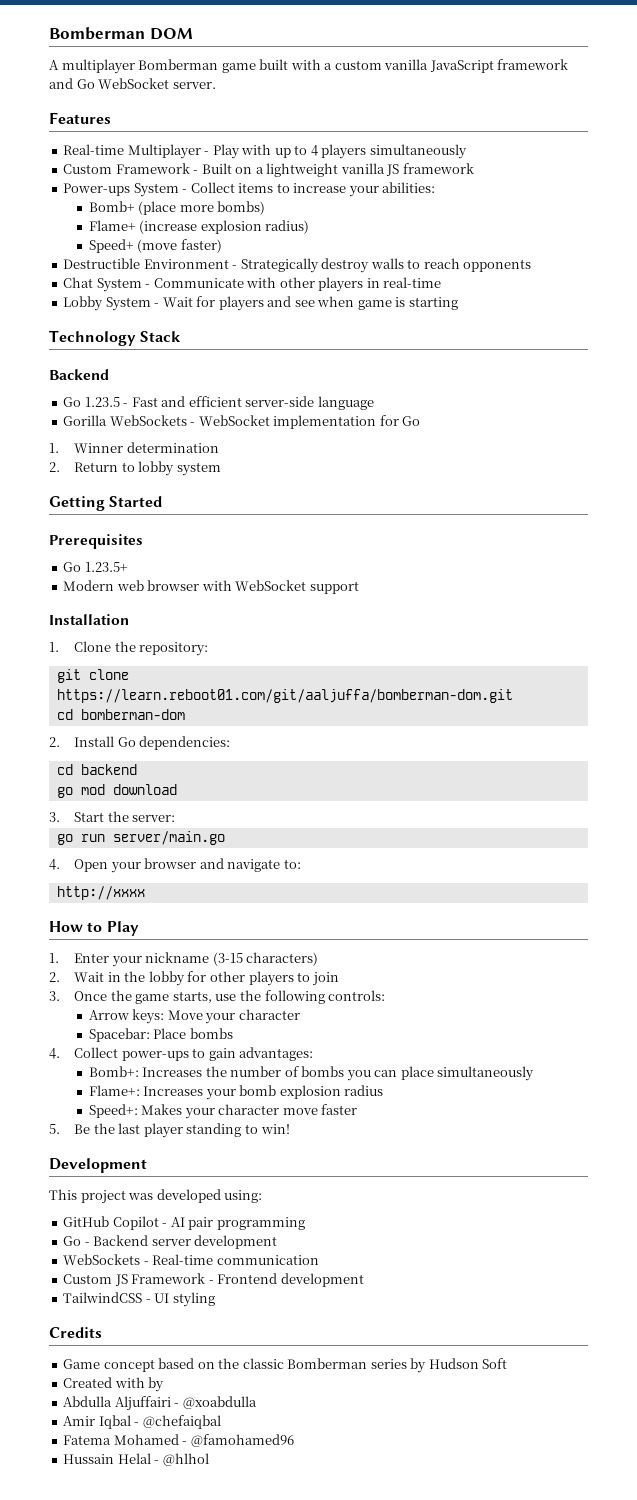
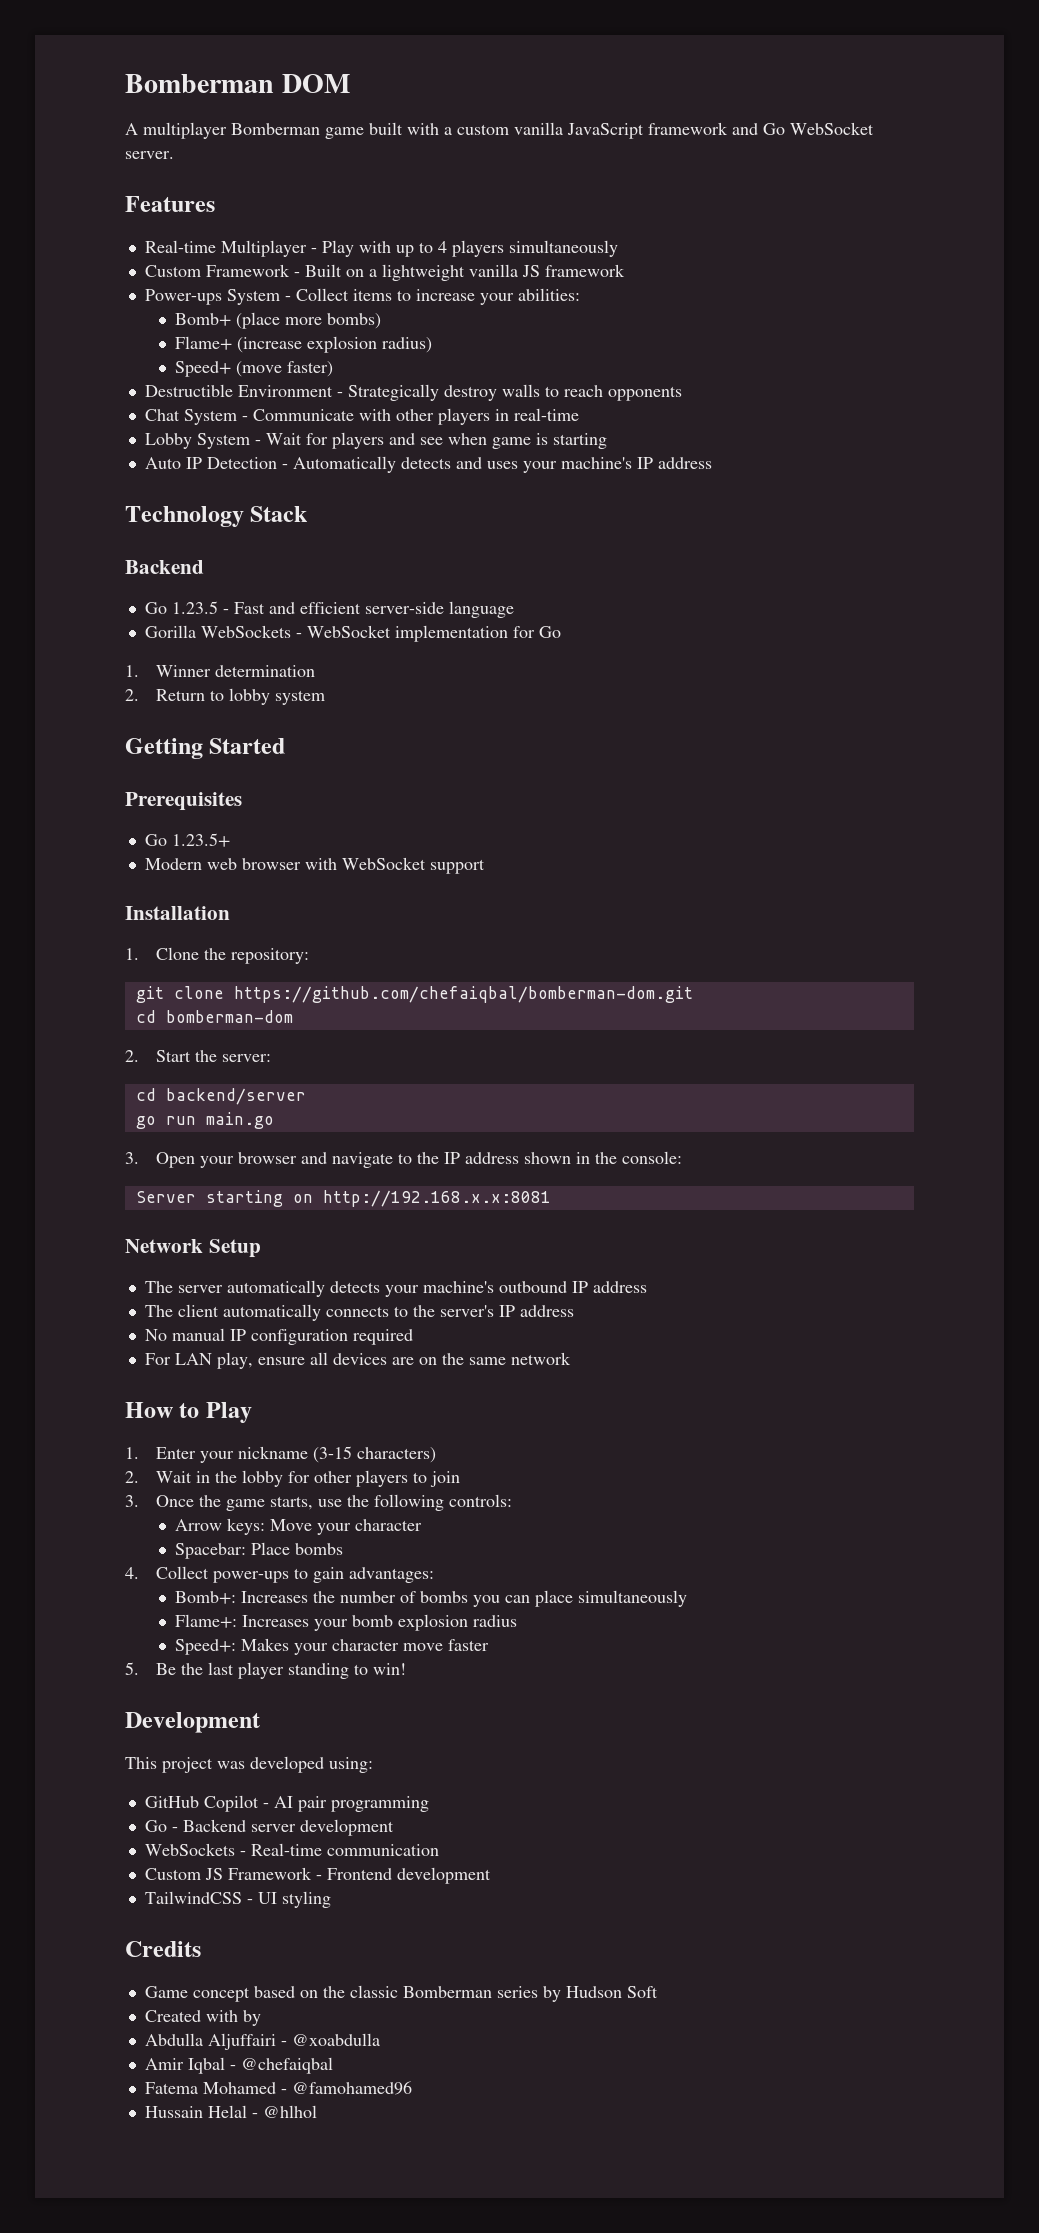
(458, 303) none -> [144,456,712,473] // Auto IP Detection - Automatically detects and uses your machine's IP address
[56,689,513,703] https://learn.reboot01.com/git/aaljuffa/bomberman-dom.git -> [233,986,693,1003] https://github.com/chefaiqbal/bomberman-dom.git
[74,736,231,750] [56,764,137,775] [56,784,177,798] [49,812,60,822] Install Go dependencies: // cd backend // go mod download // 3. -> (139, 1056) none
(176, 818) none -> [135,1088,306,1105] // cd backend/server
[112,831,225,845] [49,859,60,870] server/main.go // 4. -> [205,1112,274,1129] [125,1152,139,1164] main.go // 3.
[283,859,301,869] [56,886,145,900] to: // http://xxxx -> [397,1151,682,1164] [135,1190,551,1207] [125,1239,261,1258] [144,1280,647,1297] [144,1304,574,1321] [144,1328,413,1345] [144,1352,571,1369] to the IP address shown in the console: // Server starting on http://192.168.x.x:8081 // Network Setup // The server automatically detects your machine's outbound IP address // The client automatically connects to the server's IP address // No manual IP configuration required // For LAN play, ensure all devices are on the same network

